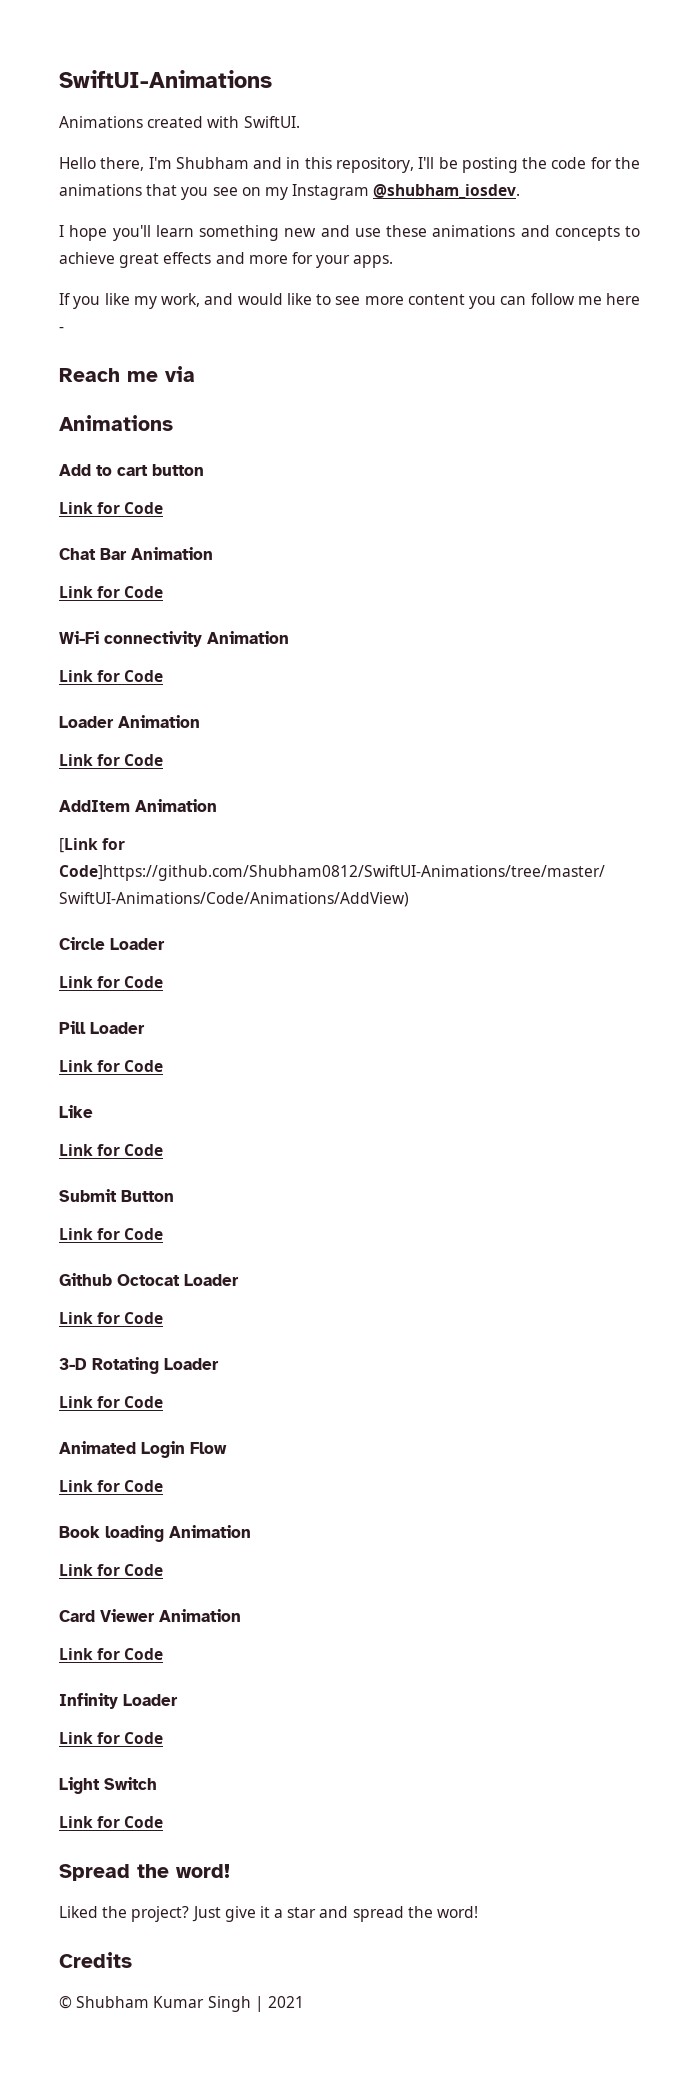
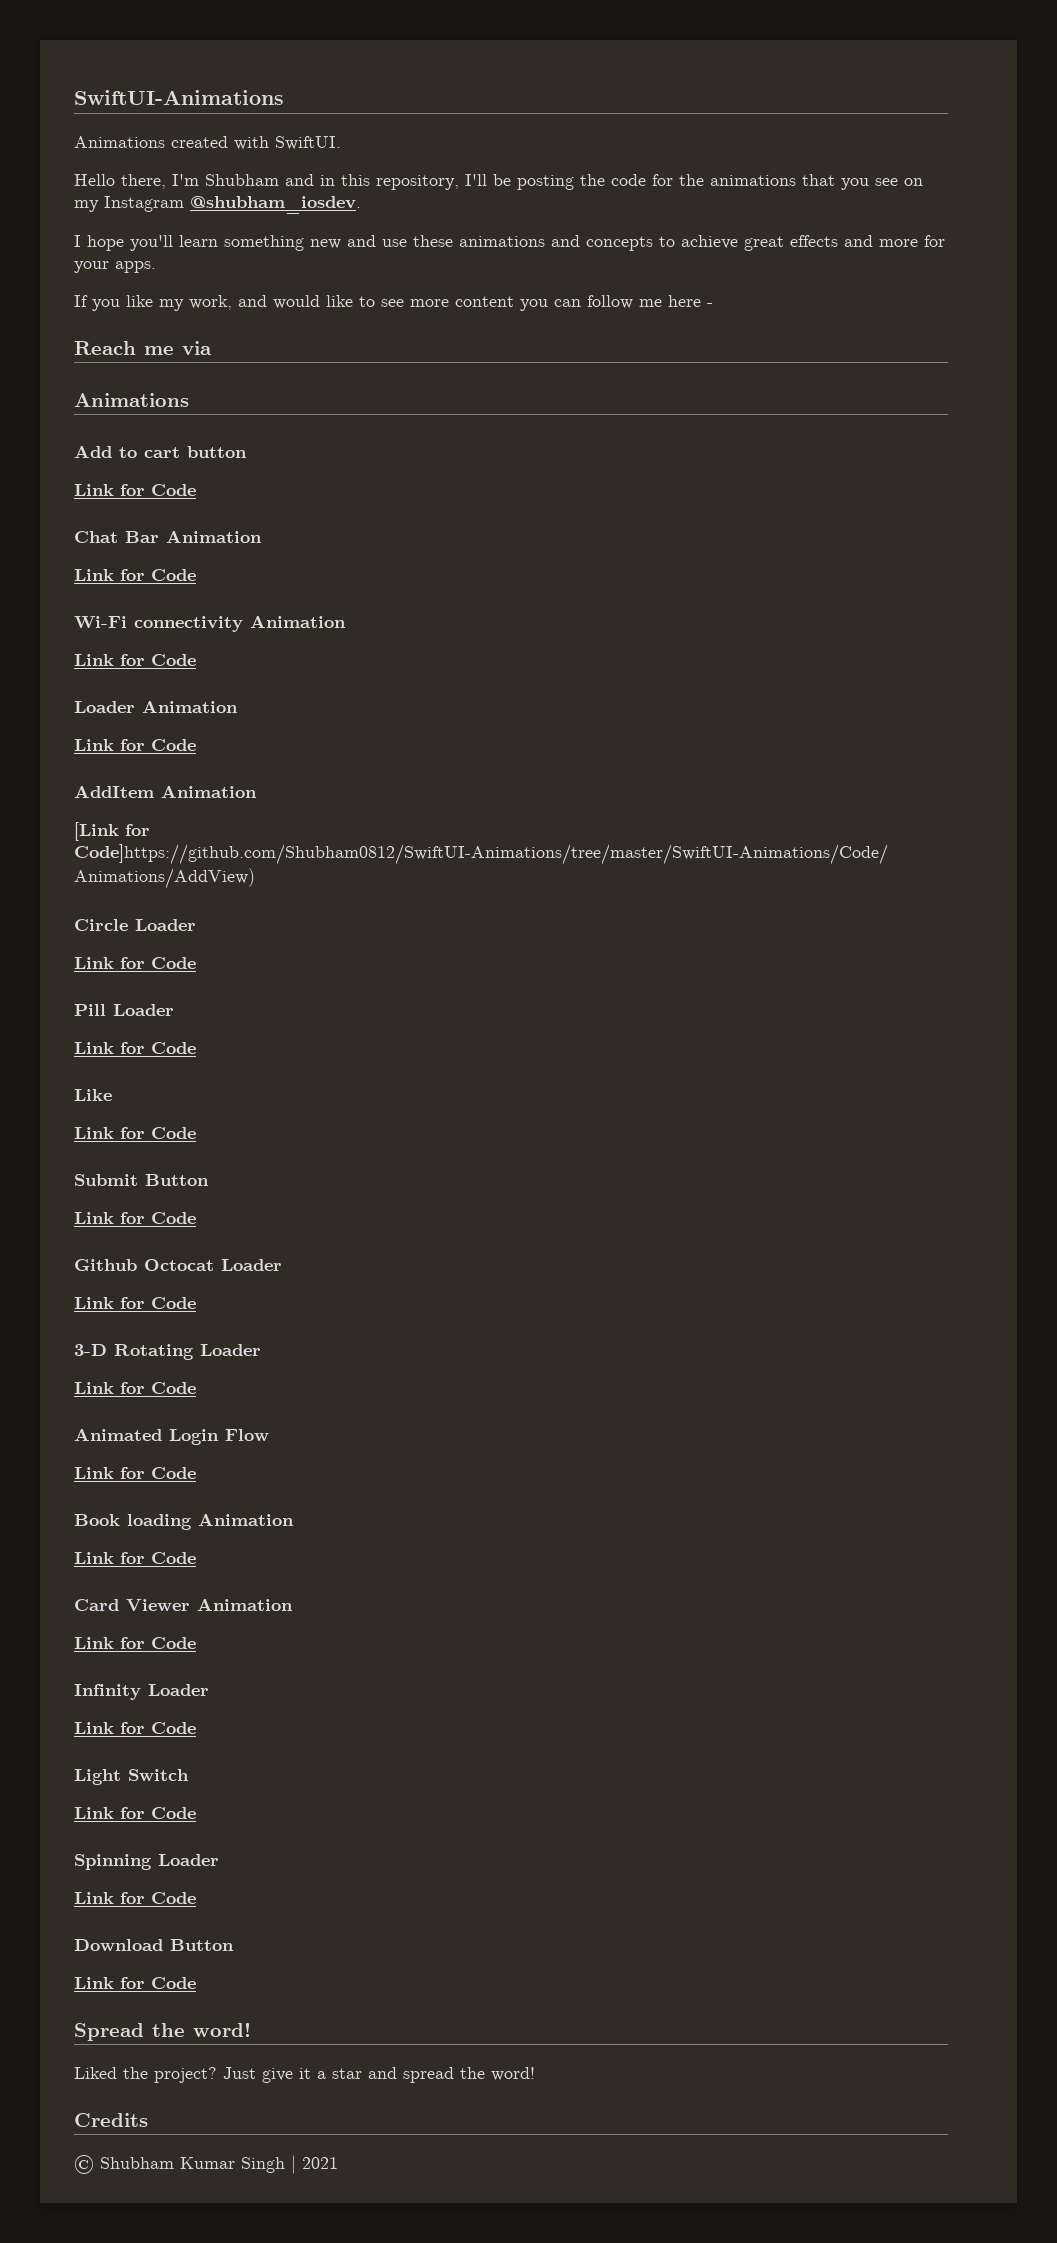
(164, 1822) none -> [74,1854,219,1870] [74,1892,196,1904] [74,1939,234,1951] [74,1977,196,1989] // Spinning Loader // Link for Code // Download Button // Link for Code

